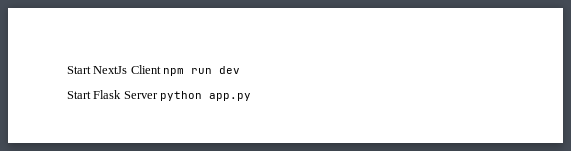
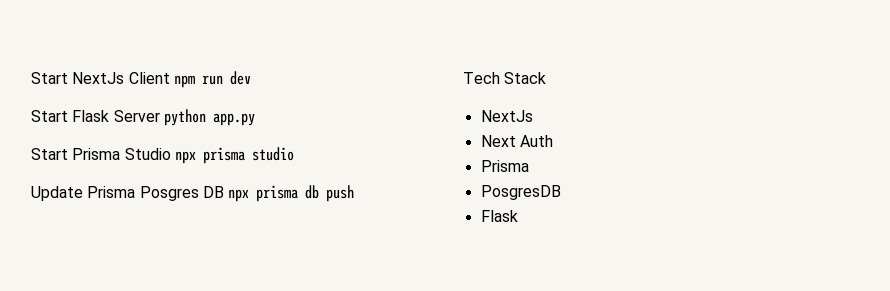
(252, 97) none -> [31,147,294,164] [31,185,355,202] [463,72,547,84] [480,110,533,122] [480,135,553,147] [480,160,529,172] [480,185,561,200] [480,210,518,222] // Start Prisma Studio npx prisma studio // Update Prisma Posgres DB npx prisma db push // Tech Stack // NextJs // Next Auth // Prisma // PosgresDB // Flask

